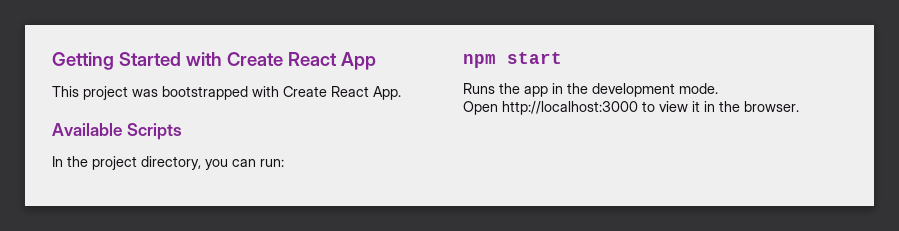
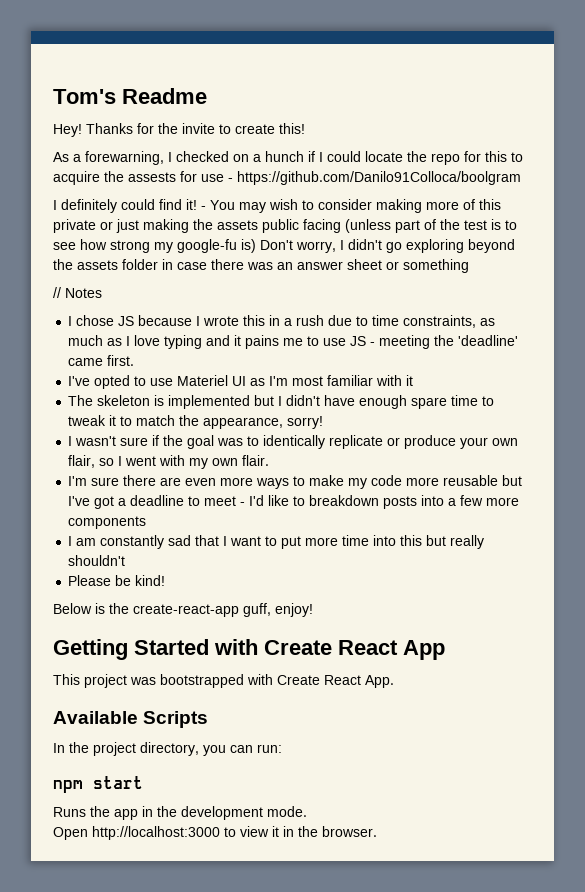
(52, 61) none -> [53,88,207,104] [53,123,305,137] [53,151,523,165] [53,171,521,185] [53,199,501,213] [53,219,517,233] [53,239,515,253] [53,259,469,273] [53,287,102,298] [68,315,496,328] [68,335,519,349] [68,355,135,366] [68,375,414,389] [68,395,495,409] [68,415,324,429] [68,435,519,449] [68,455,270,469] [68,475,523,489] [68,495,520,509] [68,516,147,529] [68,535,485,549] [68,555,126,566] [68,575,166,586] [53,603,313,617] Tom's Readme // Hey! Thanks for the invite to create this! // As a forewarning, I checked on a hunch if I could locate the repo for this to acquire the assests for use - https://github.com/Danilo91Colloca/boolgram // I definitely could find it! - You may wish to consider making more of this private or just making the assets public facing (unless part of the test is to see how strong my google-fu is) Don't worry, I didn't go exploring beyond the assets folder in case there was an answer sheet or something // // Notes // I chose JS because I wrote this in a rush due to time constraints, as much as I love typing and it pains me to use JS - meeting the 'deadline' came first. // I've opted to use Materiel UI as I'm most familiar with it // The skeleton is implemented but I didn't have enough spare time to tweak it to match the appearance, sorry! // I wasn't sure if the goal was to identically replicate or produce your own flair, so I went with my own flair. // I'm sure there are even more ways to make my code more reusable but I've got a deadline to meet - I'd like to breakdown posts into a few more components // I am constantly sad that I want to put more time into this but really shouldn't // Please be kind! // Below is the create-react-app guff, enjoy! //

